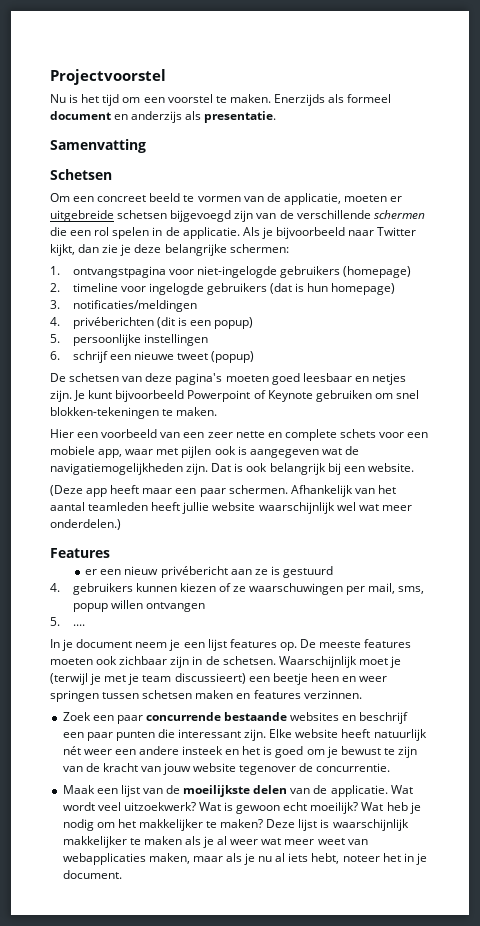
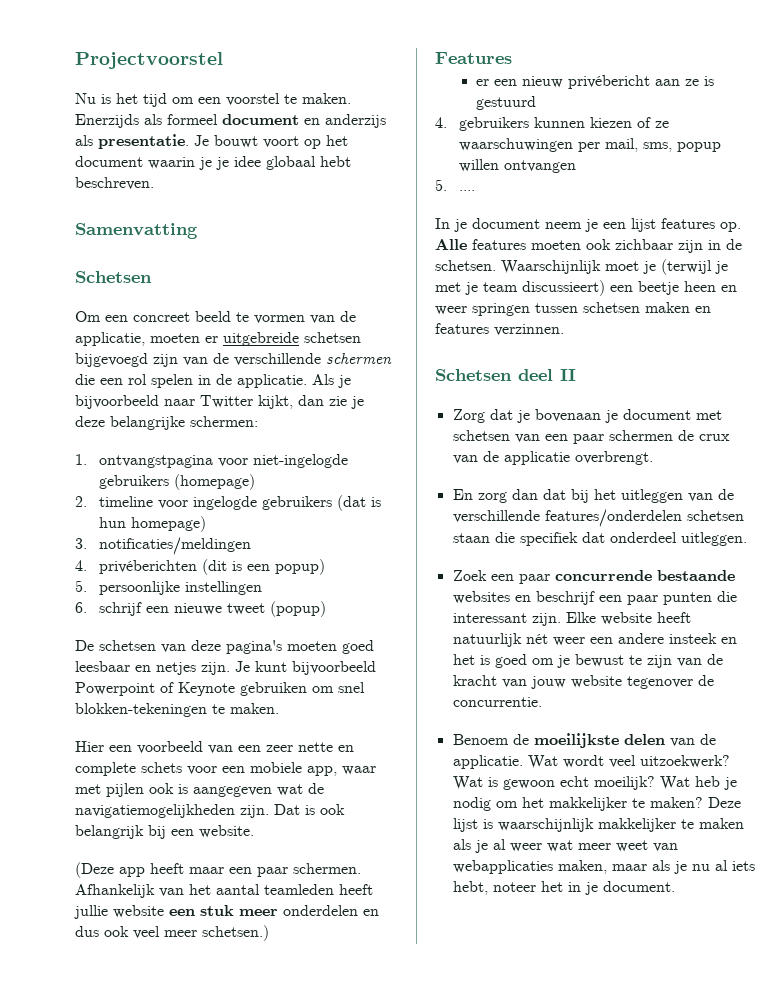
(277, 117) none -> [194,135,348,149] [75,156,351,170] [75,177,154,190] Je bouwt voort op het document waarin je je idee globaal hebt beschreven.
[258,502,412,514] [50,519,121,530] waarschijnlijk wel wat meer onderdelen.) -> [169,905,379,916] [75,925,269,941] een stuk meer onderdelen en dus ook veel meer schetsen.)
[299,639,362,648] De meeste -> [435,239,467,250] Alle
(362, 694) none -> [435,369,576,381] [452,409,722,423] [452,430,730,444] [452,451,653,465] [452,489,734,503] [452,509,744,527] [452,532,747,546] // Schetsen deel II // Zorg dat je bovenaan je document met schetsen van een paar schermen de crux van de applicatie overbrengt. // En zorg dan dat bij het uitleggen van de verschillende features/onderdelen schetsen staan die specifiek dat onderdeel uitleggen.
[62,785,163,797] Maak een lijst van -> [452,734,509,745] Benoem

